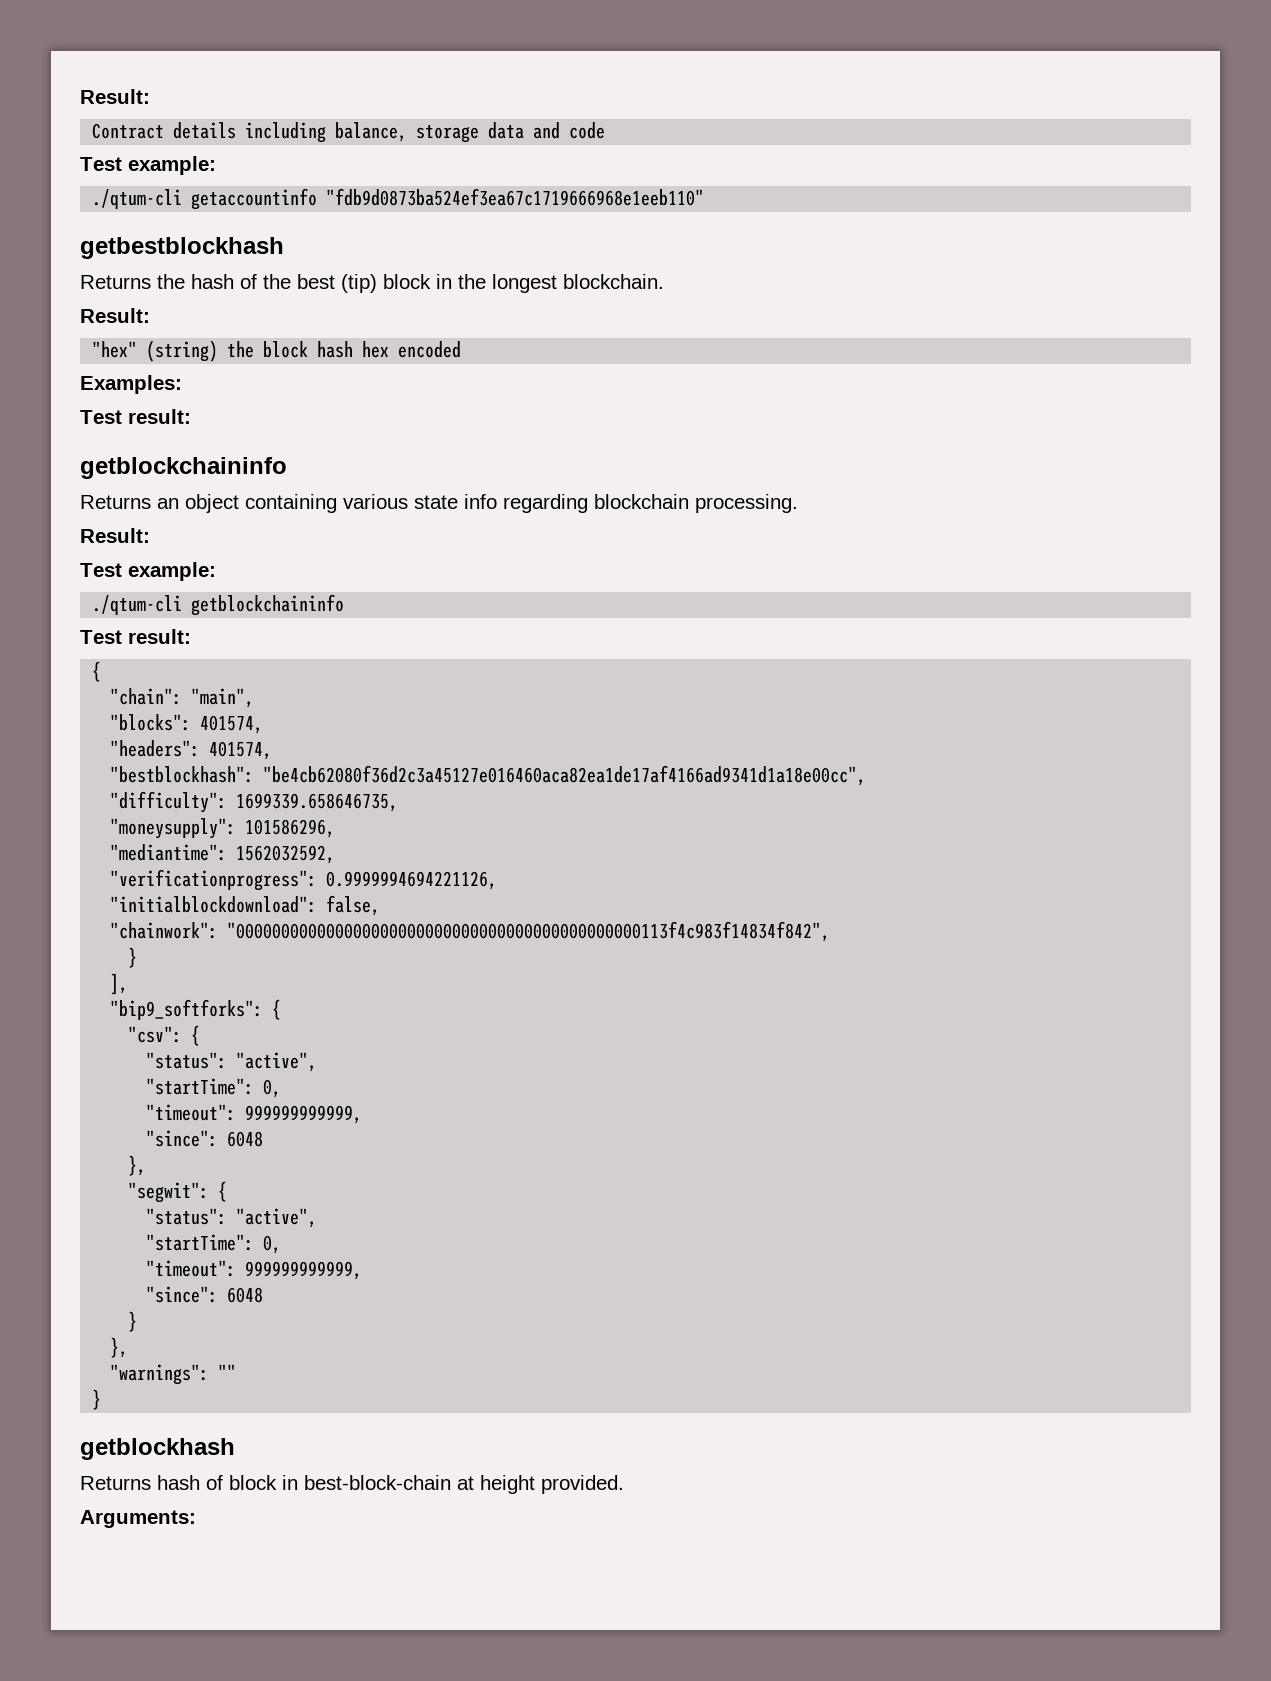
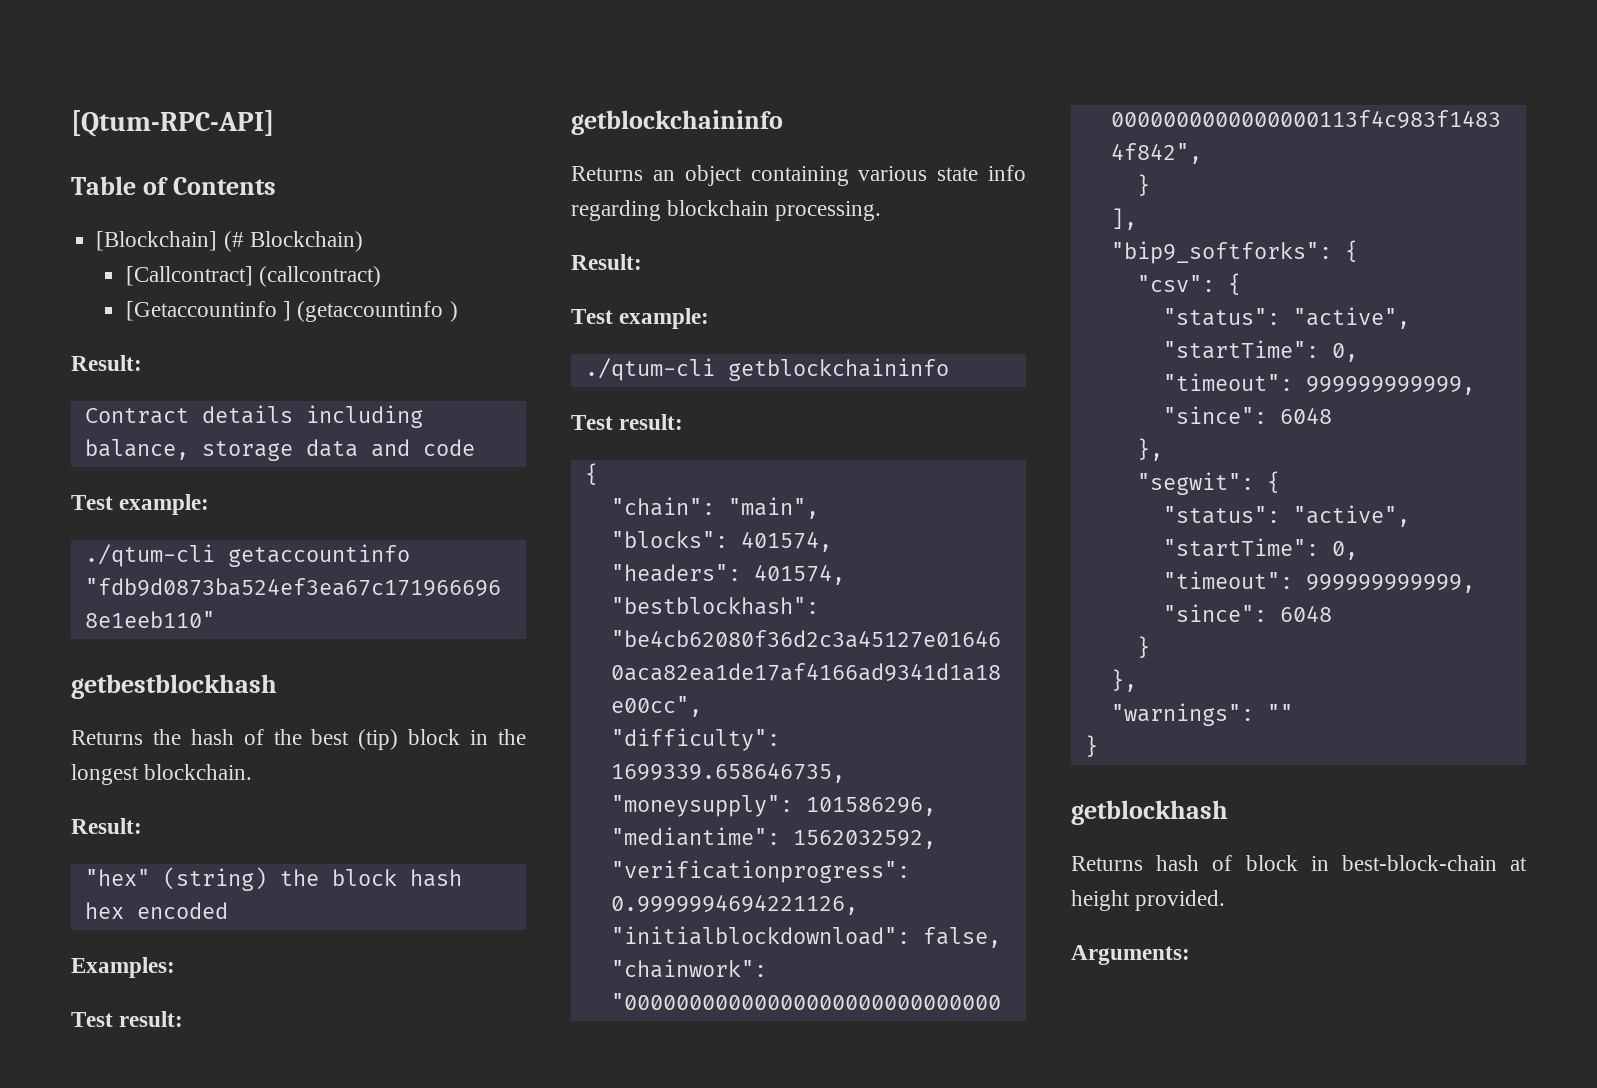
(80, 96) none -> [71,110,274,137] [71,176,276,195] [96,231,363,252] [126,266,382,287] [126,301,458,322] [Qtum-RPC-API] // Table of Contents // [Blockchain] (# Blockchain) // [Callcontract] (callcontract) // [Getaccountinfo ] (getaccountinfo ) //

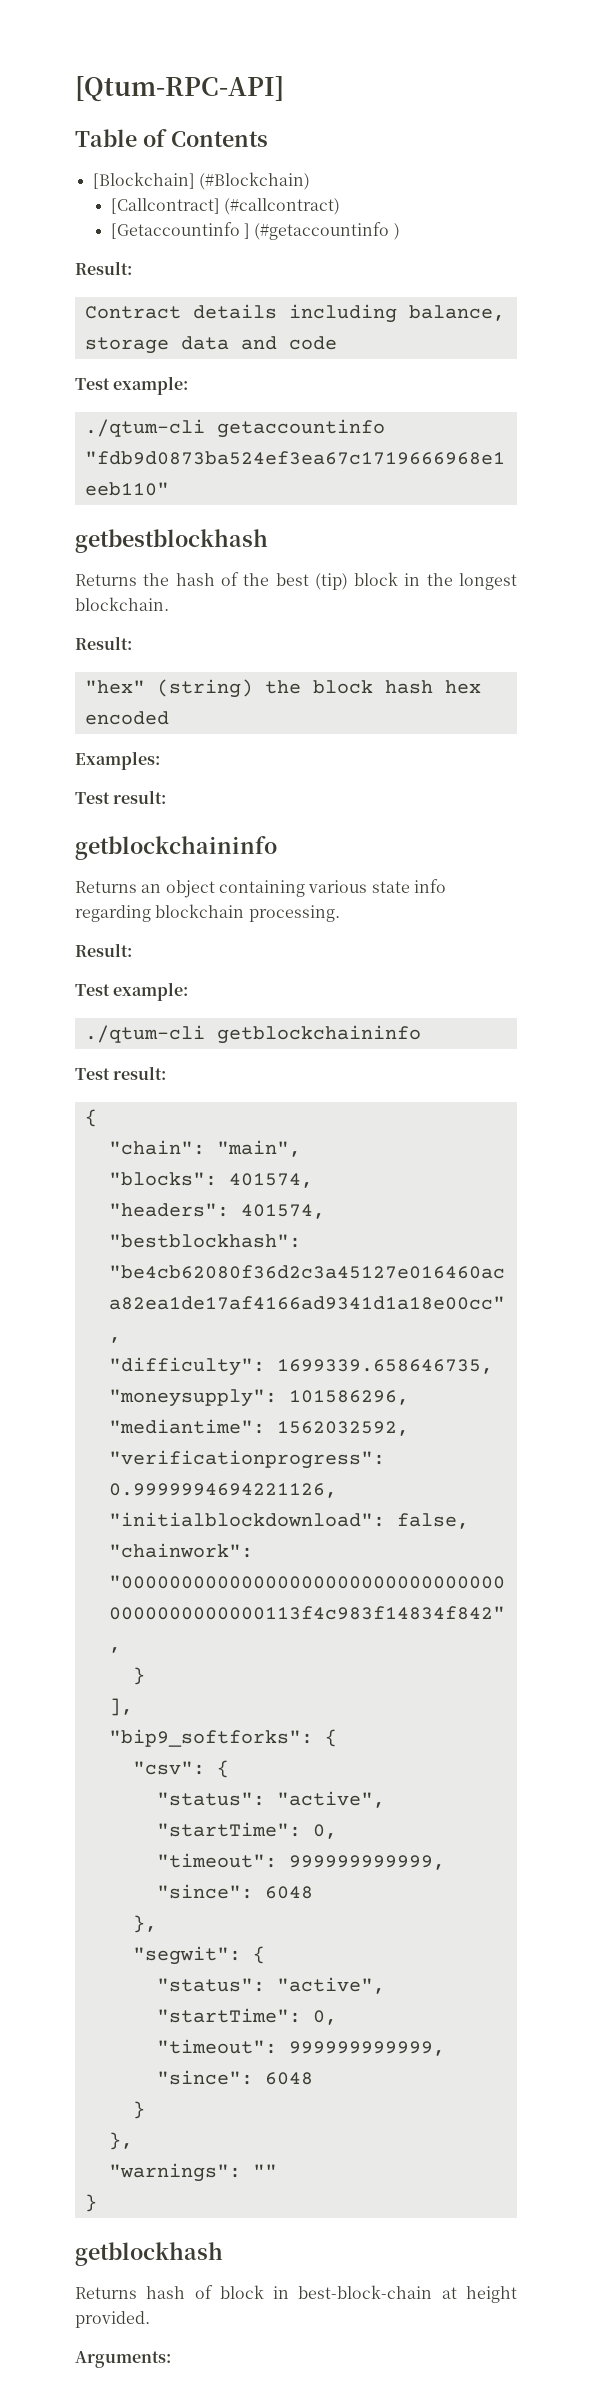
[223,231,363,252] (# Blockchain) -> [198,172,310,190] (#Blockchain)
[259,266,382,287] (callcontract) -> [224,198,341,215] (#callcontract)
[297,301,444,322] (getaccountinfo -> [254,222,390,240] (#getaccountinfo

